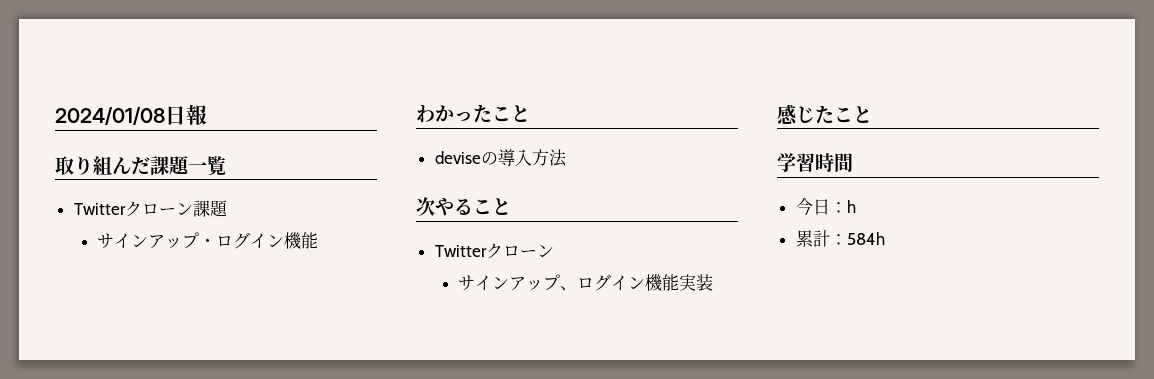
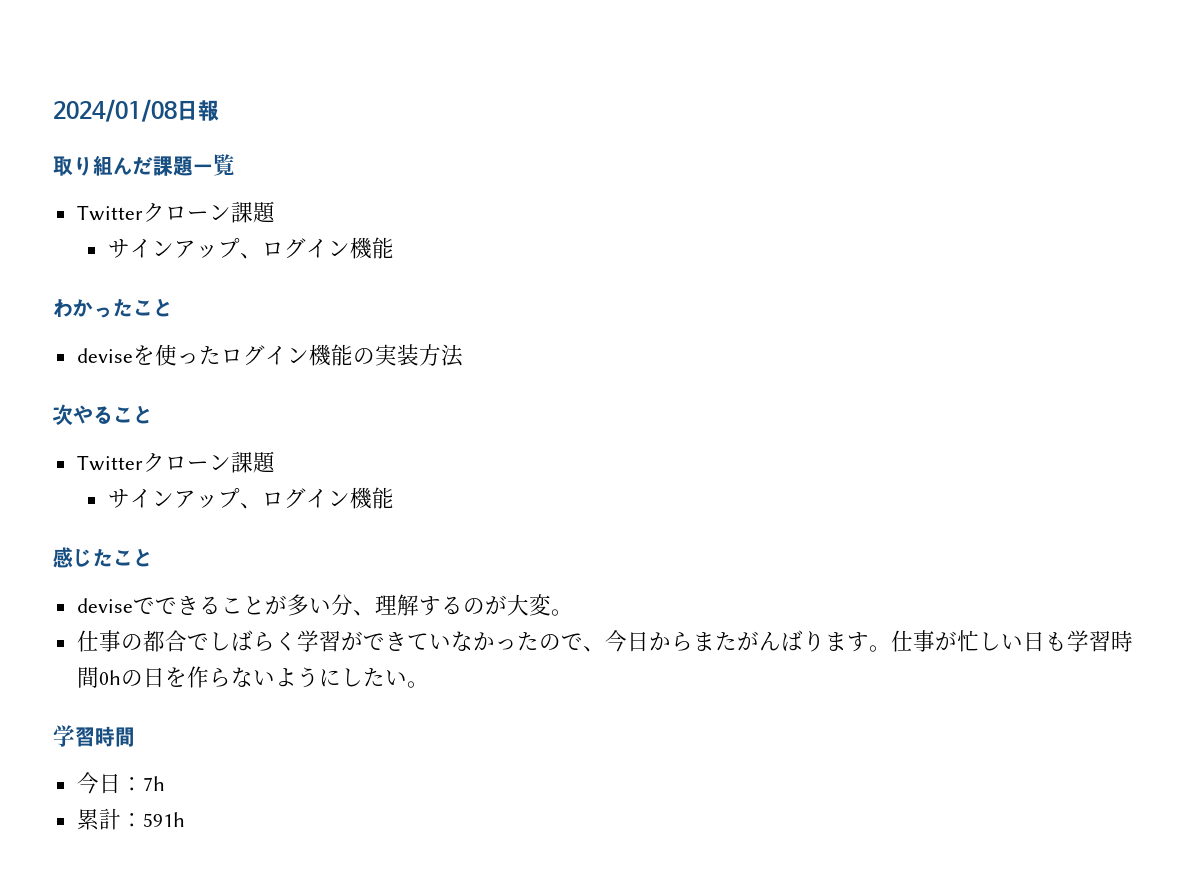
[199,238,217,247] ・ -> [239,253,262,259] 、
[480,149,532,166] の導入 -> [132,344,419,366] を使ったログイン機能の実装
[458,274,714,291] // サインアップ、ログイン機能実装 -> [230,451,275,473] [107,487,394,509] 課題 // サインアップ、ログイン機能
(872, 114) none -> [76,594,573,616] [76,630,1133,652] [76,666,429,688] // deviseでできることが多い分、理解するのが大変。 // 仕事の都合でしばらく学習ができていなかったので、今日からまたがんばります。仕事が忙しい日も学習時間0hの日を作らないようにしたい。
[846,200,856,213] h -> [142,776,165,791] 7h
[846,232,885,245] 584h -> [142,812,185,827] 591h

